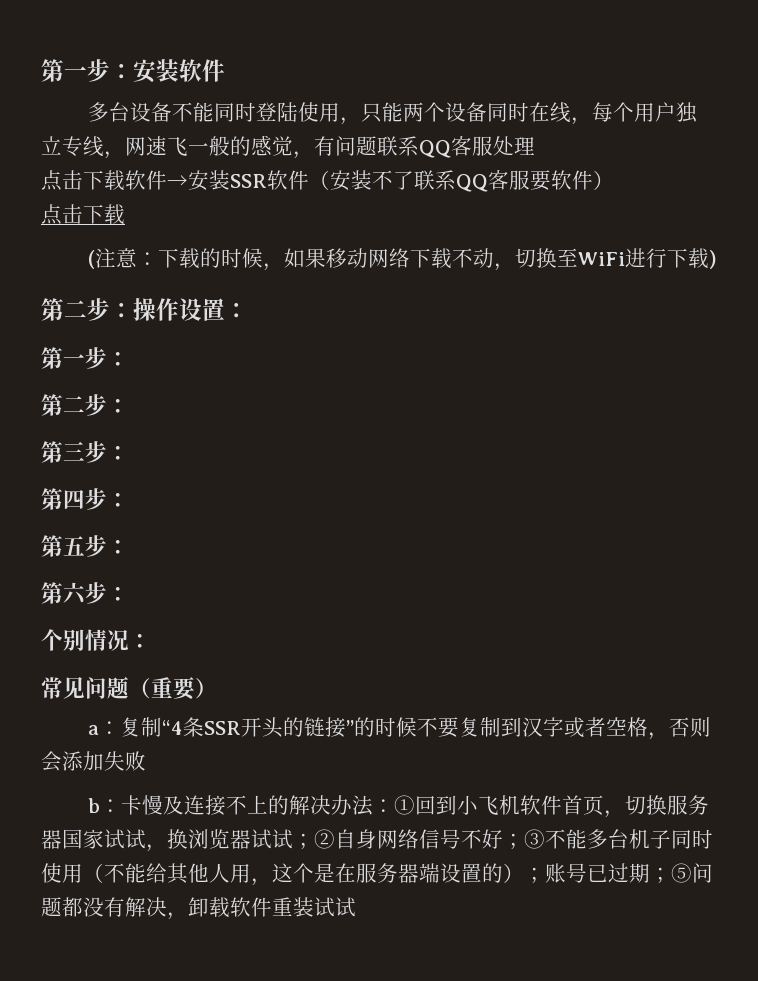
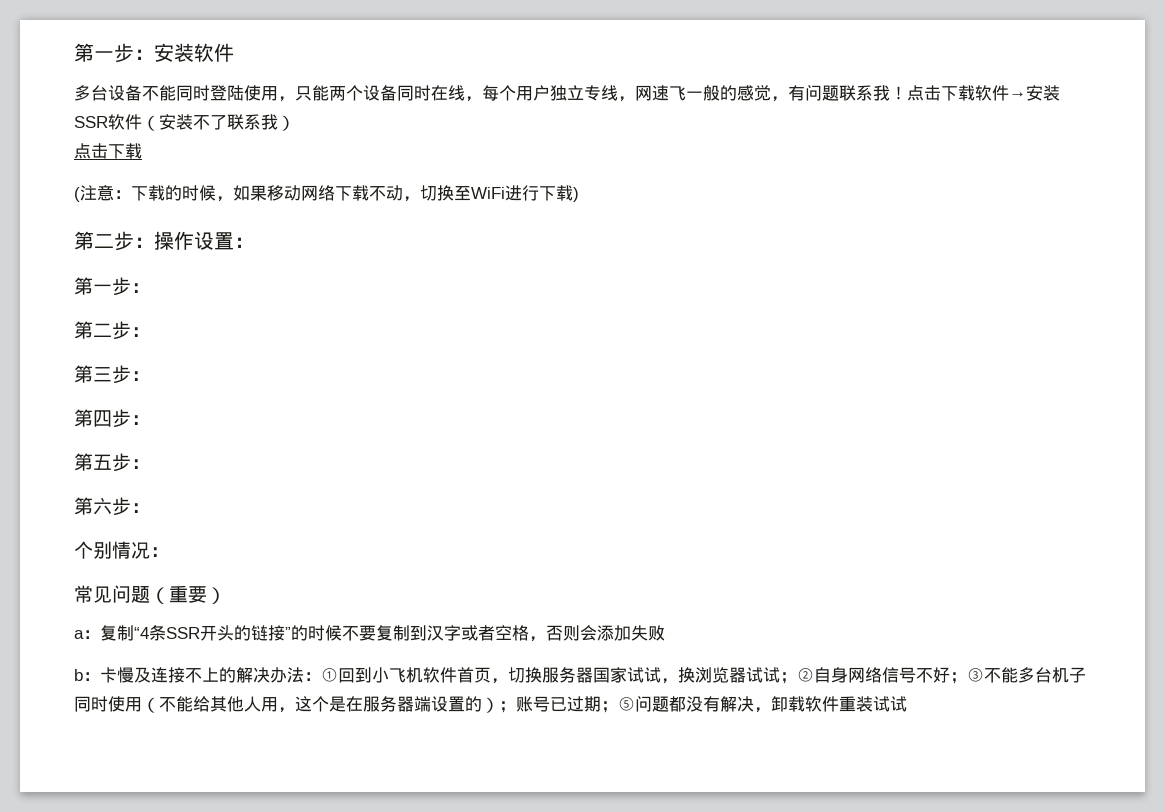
[419,136,535,158] QQ客服处理 // -> [873,85,907,101] 我！
[456,170,593,192] QQ客服要软件 -> [261,114,278,130] 我

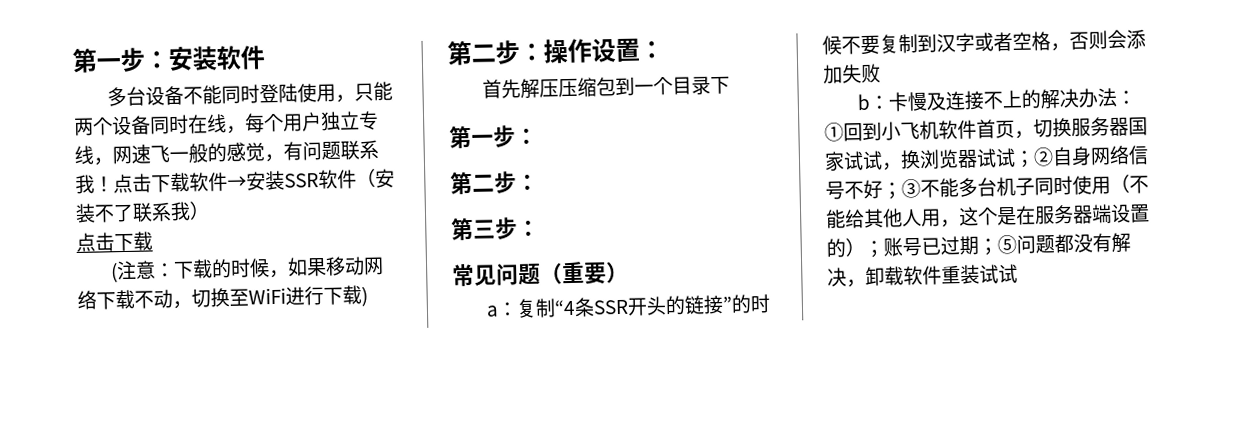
(254, 242) none -> [481,76,730,99] // 首先解压压缩包到一个目录下
[74,409,150,428] [74,453,150,472] [74,497,150,516] [74,541,169,559] // 第四步： // 第五步： // 第六步： // 个别情况： -> (540, 228) none

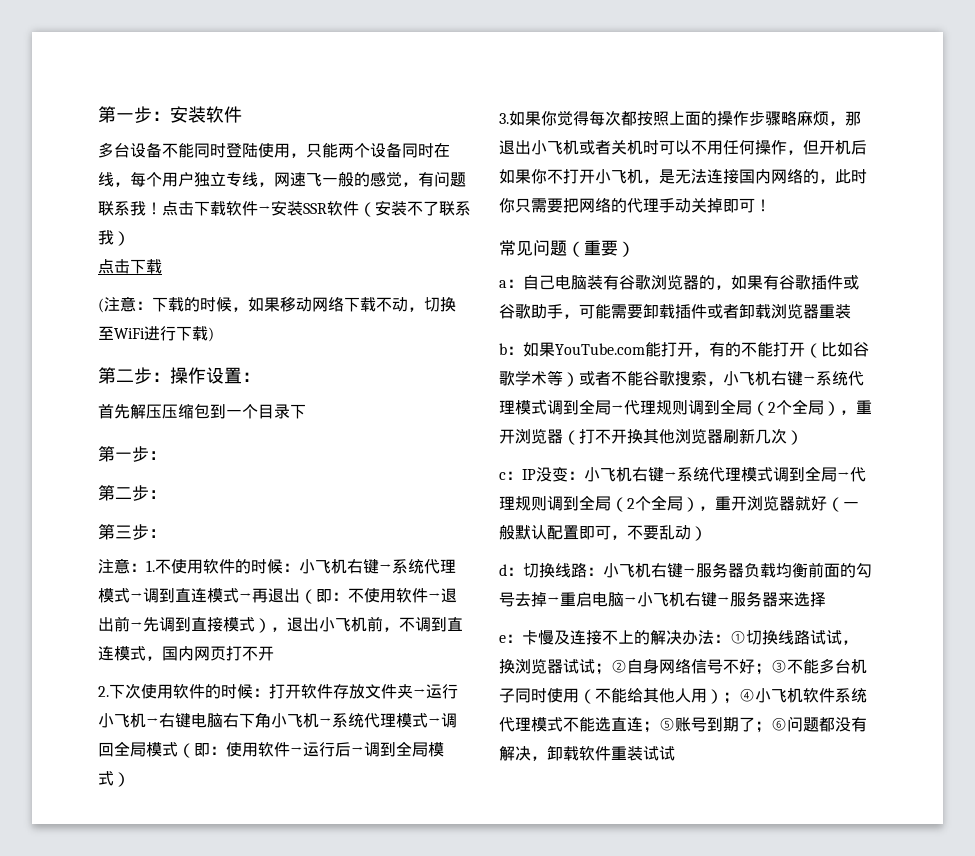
(540, 228) none -> [98,558,456,574] [98,587,457,604] [98,616,463,633] [98,646,274,661] [98,683,458,699] [98,712,457,728] [98,741,444,758] [98,771,130,787] [499,110,861,126] [499,140,867,155] [499,169,867,184] [499,198,771,213] // 注意：1.不使用软件的时候：小飞机右键→系统代理模式→调到直连模式→再退出（即：不使用软件→退出前→先调到直接模式），退出小飞机前，不调到直连模式，国内网页打不开 // 2.下次使用软件的时候：打开软件存放文件夹→运行小飞机→右键电脑右下角小飞机→系统代理模式→调回全局模式（即：使用软件→运行后→调到全局模式） // 3.如果你觉得每次都按照上面的操作步骤略麻烦，那退出小飞机或者关机时可以不用任何操作，但开机后如果你不打开小飞机，是无法连接国内网络的，此时你只需要把网络的代理手动关掉即可！
[515,293,771,319] [822,29,1146,56] [823,63,881,84] [856,93,870,111] 复制“4条SSR开头的链接”的时候不要复制到汉字或者空格，否则会添加失败 // b -> [523,274,859,290] [499,303,851,319] [499,342,869,358] [499,370,864,387] [499,399,872,416] [499,428,803,445] [499,466,866,482] [499,495,859,512] [499,524,707,541] [499,562,872,578] [499,591,826,607] [499,635,506,643] 自己电脑装有谷歌浏览器的，如果有谷歌插件或谷歌助手，可能需要卸载插件或者卸载浏览器重装 // b：如果YouTube.com能打开，有的不能打开（比如谷歌学术等）或者不能谷歌搜索，小飞机右键→系统代理模式调到全局→代理规则调到全局（2个全局），重开浏览器（打不开换其他浏览器刷新几次） // c：IP没变：小飞机右键→系统代理模式调到全局→代理规则调到全局（2个全局），重开浏览器就好（一般默认配置即可，不要乱动） // d：切换线路：小飞机右键→服务器负载均衡前面的勾号去掉→重启电脑→小飞机右键→服务器来选择 // e
[843,117,1148,142] [824,151,845,172] 回到小飞机软件首页，切换服务器国家 -> [746,630,810,645] 切换线路
[940,203,1150,228] [826,234,1017,259] ，这个是在服务器端设置的）；账号已过期；⑤ -> [707,687,867,704] [499,717,787,733] ）；④小飞机软件系统代理模式不能选直连；⑤账号到期了；⑥

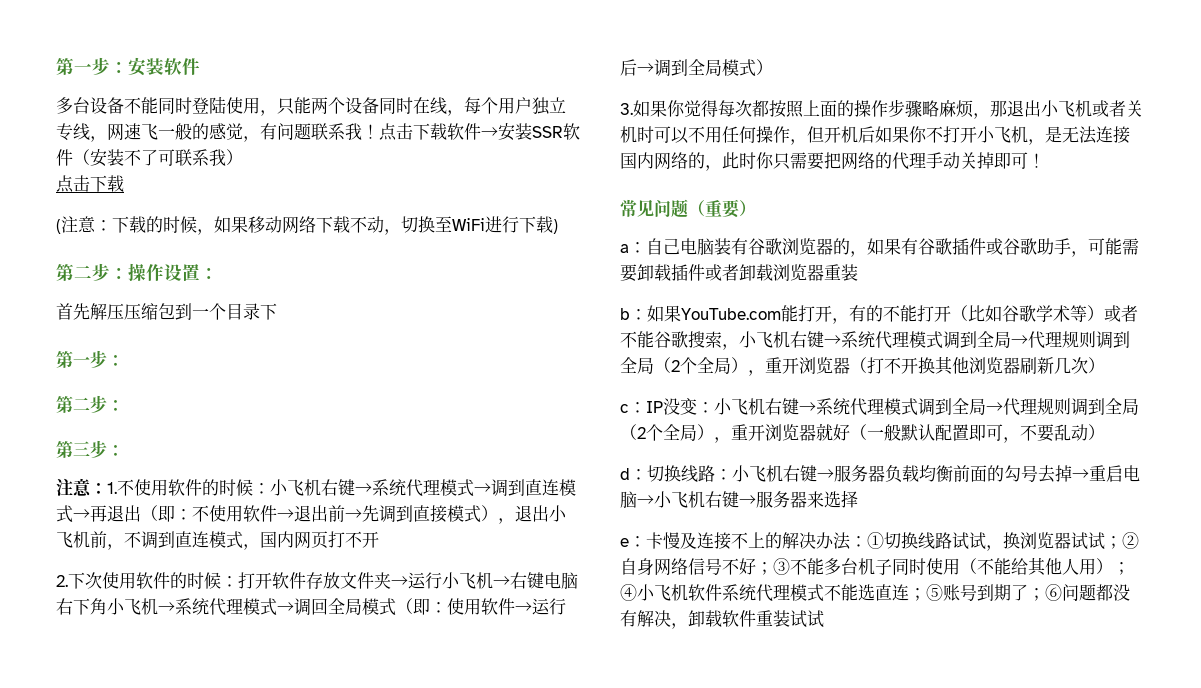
(439, 208) none -> [158,149,175,166] 可

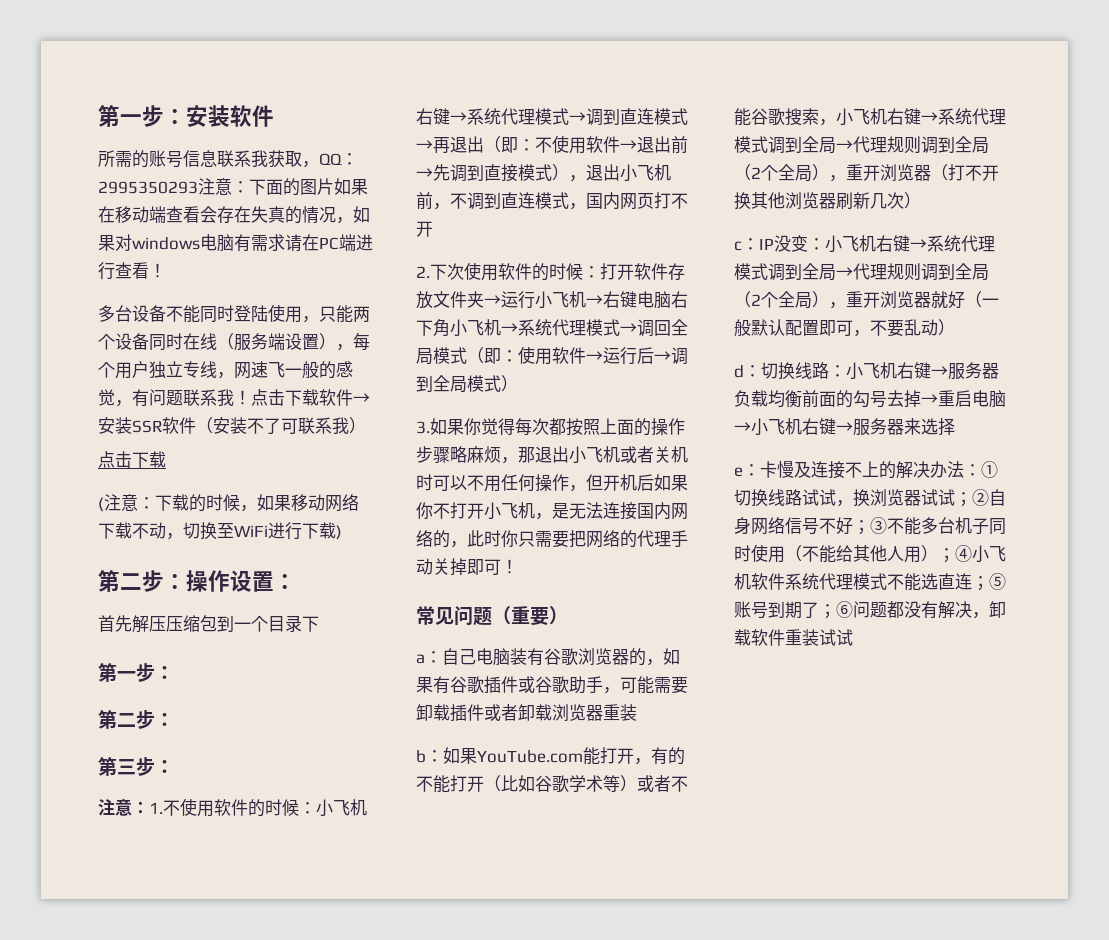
(200, 66) none -> [98,150,358,168] [98,178,368,196] [98,206,370,224] [98,234,373,252] [98,262,166,280] // 所需的账号信息联系我获取，QQ：2995350293注意：下面的图片如果在移动端查看会存在失真的情况，如果对windows电脑有需求请在PC端进行查看！
(447, 106) none -> [217,333,336,351] （服务端设置）

